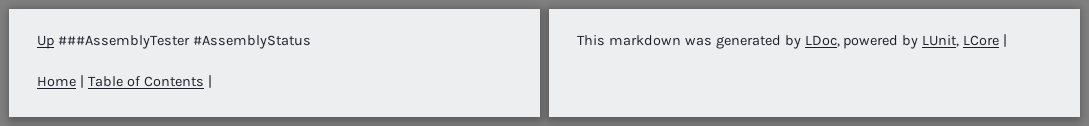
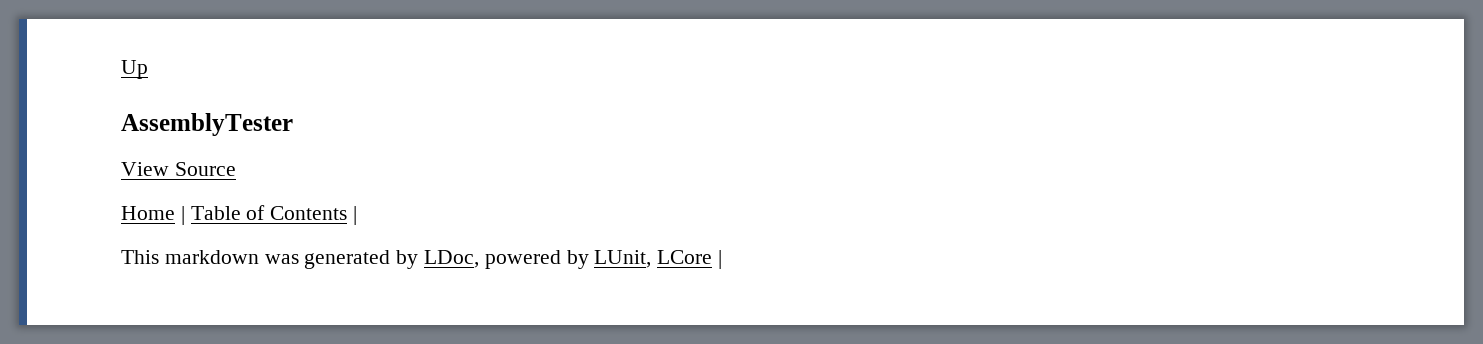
[57,35,311,49] ###AssemblyTester #AssemblyStatus -> [121,113,293,136] [121,162,236,176] // AssemblyTester // View Source

